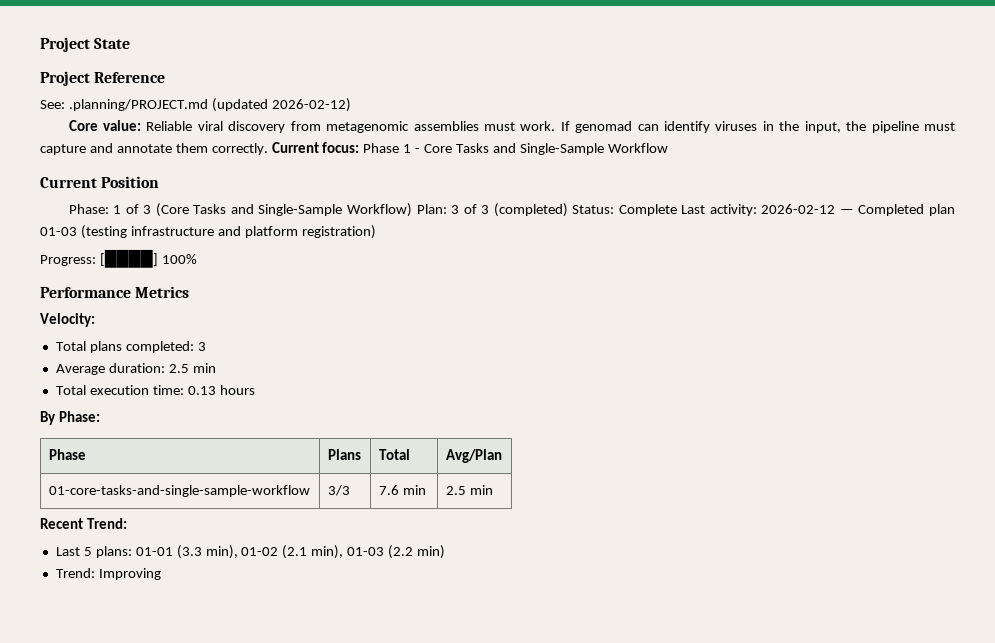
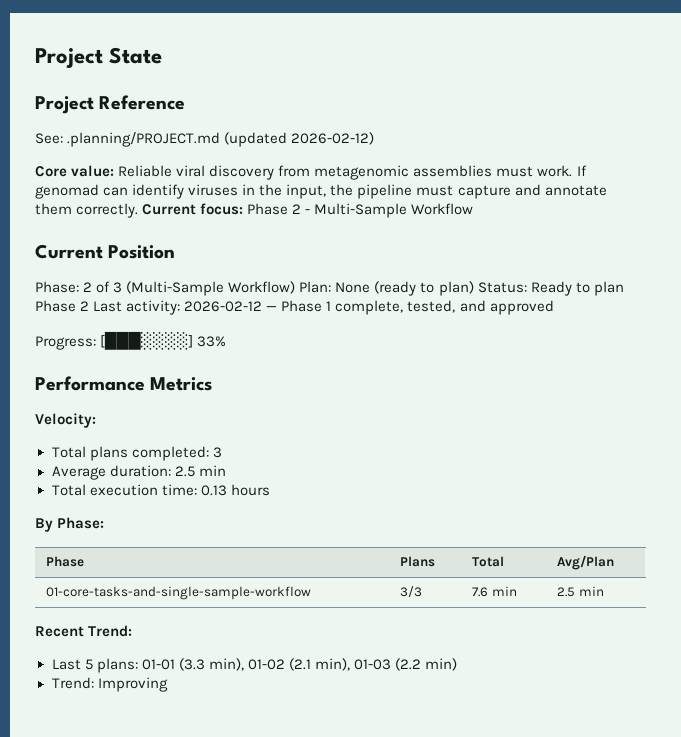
[403,143,604,155] 1 - Core Tasks and Single-Sample -> [292,203,408,218] 2 - Multi-Sample
[113,203,955,217] [40,225,376,239] 1 of 3 (Core Tasks and Single-Sample Workflow) Plan: 3 of 3 (completed) Status: Complete Last activity: 2026-02-12 — Completed plan 01-03 (testing infrastructure and platform registration) -> [83,281,624,296] [35,300,554,315] 2 of 3 (Multi-Sample Workflow) Plan: None (ready to plan) Status: Ready to plan Phase 2 Last activity: 2026-02-12 — Phase 1 complete, tested, and approved
[99,249,197,268] [████] 100% -> [100,331,227,350] [███░░░░] 33%

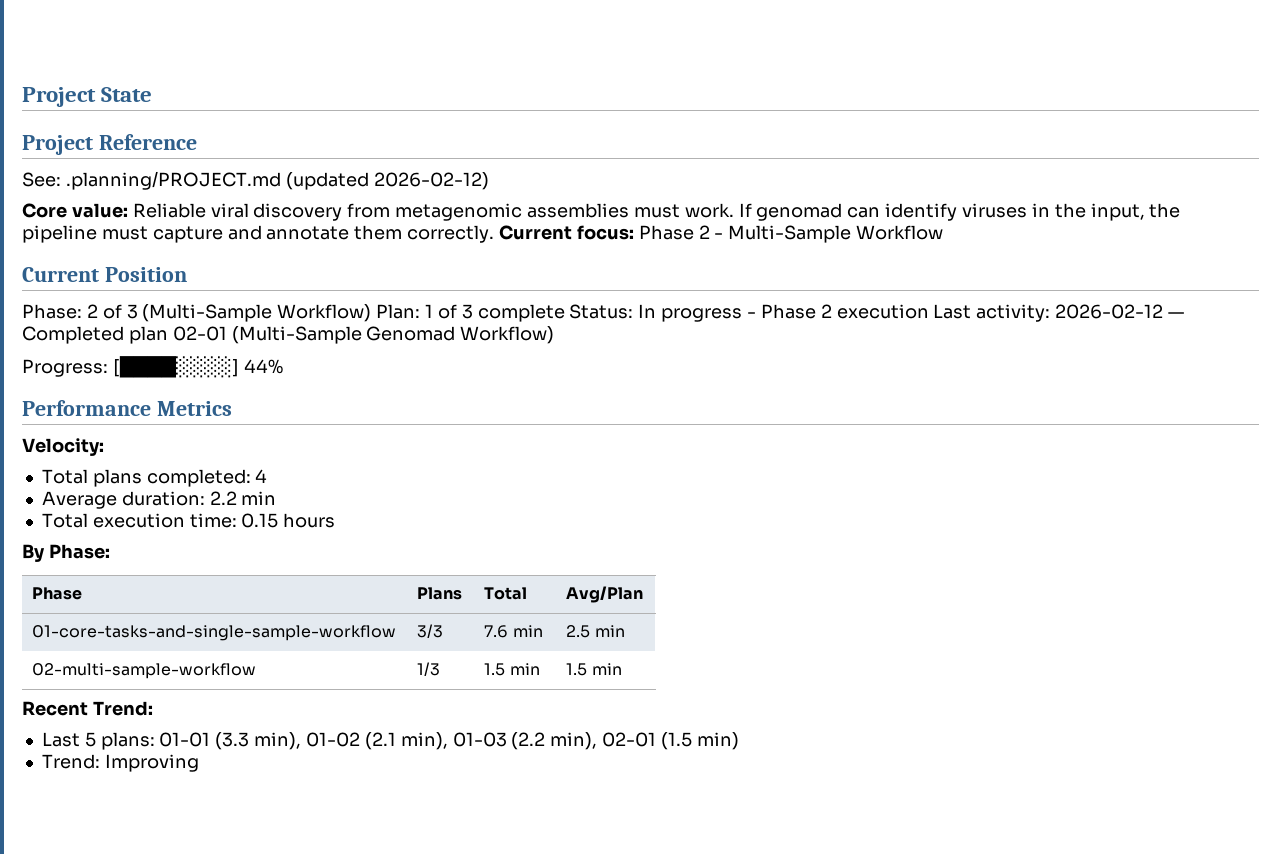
[335,281,624,296] [35,300,90,312] None (ready to plan) Status: Ready to plan Phase 2 -> [425,304,929,322] 1 of 3 complete Status: In progress - Phase 2 execution
[281,300,554,315] Phase 1 complete, tested, and approved -> [22,326,555,344] Completed plan 02-01 (Multi-Sample Genomad Workflow)
[100,331,227,350] [███░░░░] 33% -> [112,356,283,378] [████░░░░] 44%
[212,447,222,458] 3 -> [255,469,268,483] 4
[174,466,195,477] 2.5 -> [209,491,237,505] 2.2
[200,485,227,496] 0.13 -> [241,513,279,528] 0.15
(604, 591) none -> [32,663,257,679] [417,662,441,676] [484,663,540,676] [566,663,622,676] // 02-multi-sample-workflow | 1/3 | 1.5 min | 1.5 min
(422, 664) none -> [550,732,692,750] min), 02-01 (1.5

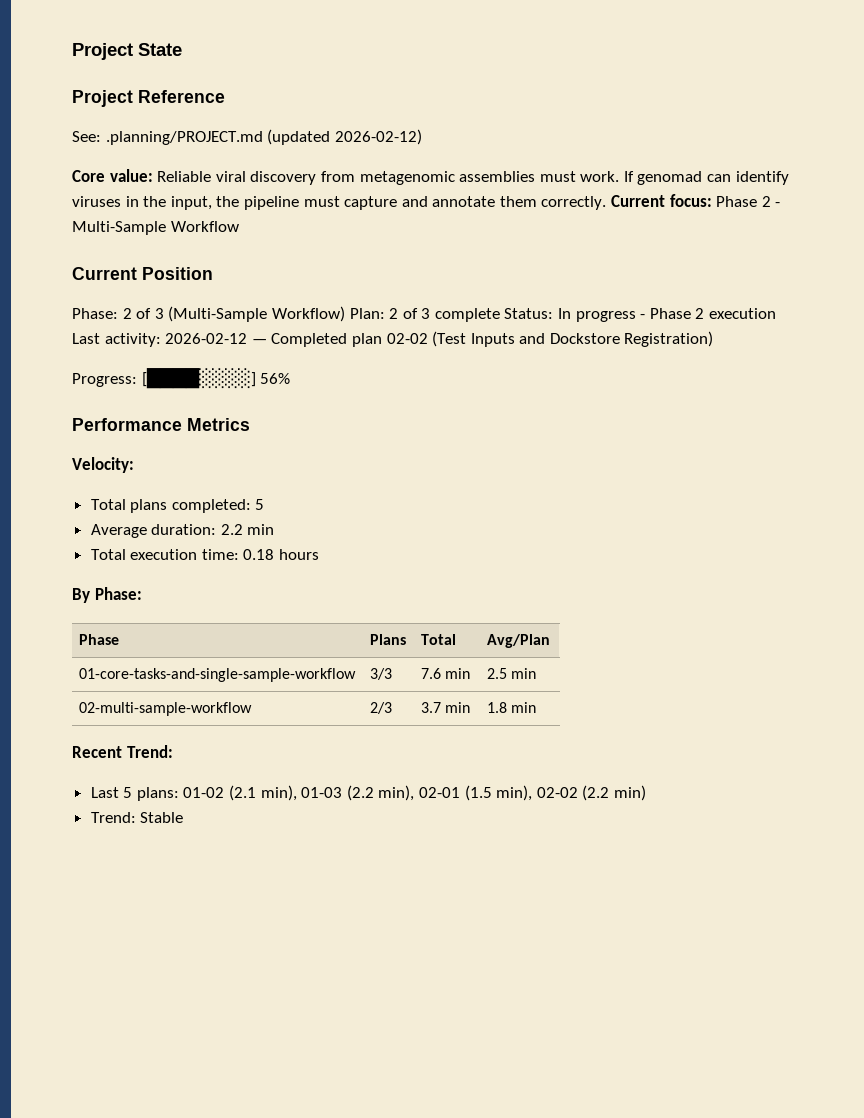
[425,304,434,318] 1 -> [389,308,399,319] 2
[172,326,555,344] 02-01 (Multi-Sample Genomad Workflow) -> [386,331,714,347] 02-02 (Test Inputs and Dockstore Registration)
[243,359,283,374] 44% -> [260,373,291,384] 56%
[255,469,268,483] 4 -> [255,499,265,510] 5
[241,513,279,528] 0.15 -> [243,549,275,560] 0.18
[417,662,441,676] [484,663,540,676] [566,663,588,676] 1/3 | 1.5 min | 1.5 -> [370,702,393,714] [421,702,471,713] [487,702,508,713] 2/3 | 3.7 min | 1.8
[159,732,302,750] 01-01 (3.3 min), -> (179, 794) none
(692, 741) none -> [496,785,610,801] min), 02-02 (2.2
[104,754,199,772] Improving -> [140,812,184,823] Stable

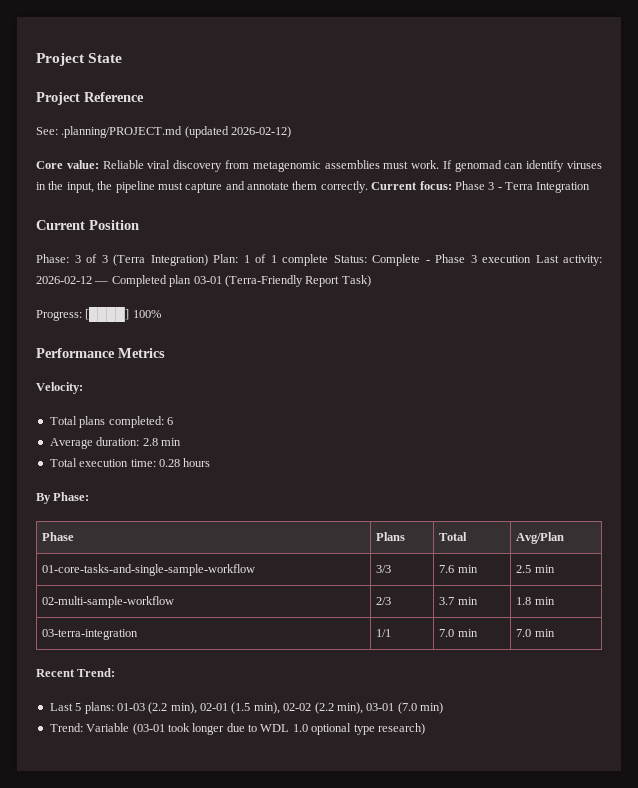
[761,196,781,207] [72,221,239,235] 2 - Multi-Sample Workflow -> [488,182,591,193] 3 - Terra Integration
[122,306,636,322] 2 of 3 (Multi-Sample Workflow) Plan: 2 of 3 complete Status: In progress -> [74,254,420,266] 3 of 3 (Terra Integration) Plan: 1 of 1 complete Status: Complete
[695,308,705,319] 2 -> [470,255,477,263] 3
[386,331,714,347] 02-02 (Test Inputs and Dockstore Registration) -> [193,275,371,287] 03-01 (Terra-Friendly Report Task)
[141,368,291,389] [████░░░░] 56% -> [85,307,161,322] [████] 100%
[255,499,265,510] 5 -> [166,417,173,425] 6
[220,524,243,535] 2.2 -> [142,438,158,446] 2.8
[243,549,275,560] 0.18 -> [158,459,180,467] 0.28
(537, 707) none -> [42,629,139,640] [376,629,392,637] [439,629,478,637] [516,629,555,637] // 03-terra-integration | 1/1 | 7.0 min | 7.0 min
[183,785,297,801] 01-02 (2.1 min), -> (114, 708) none
(610, 793) none -> [336,702,417,714] min), 03-01 (7.0
[140,812,184,823] Stable -> [86,723,425,735] Variable (03-01 took longer due to WDL 1.0 optional type research)

